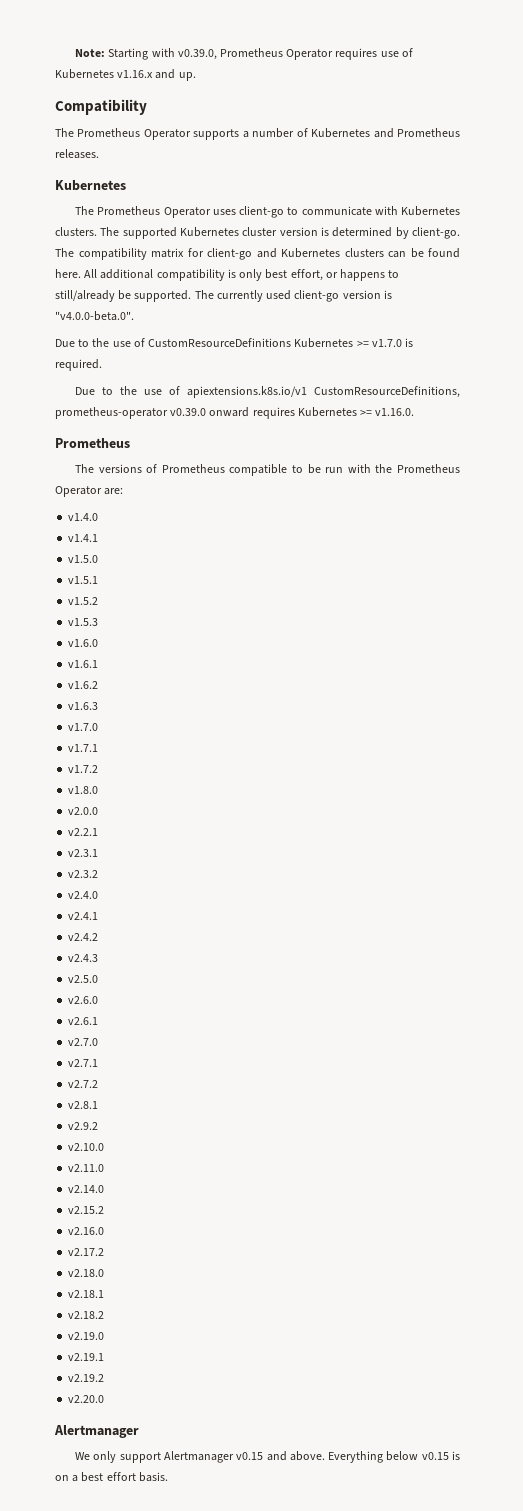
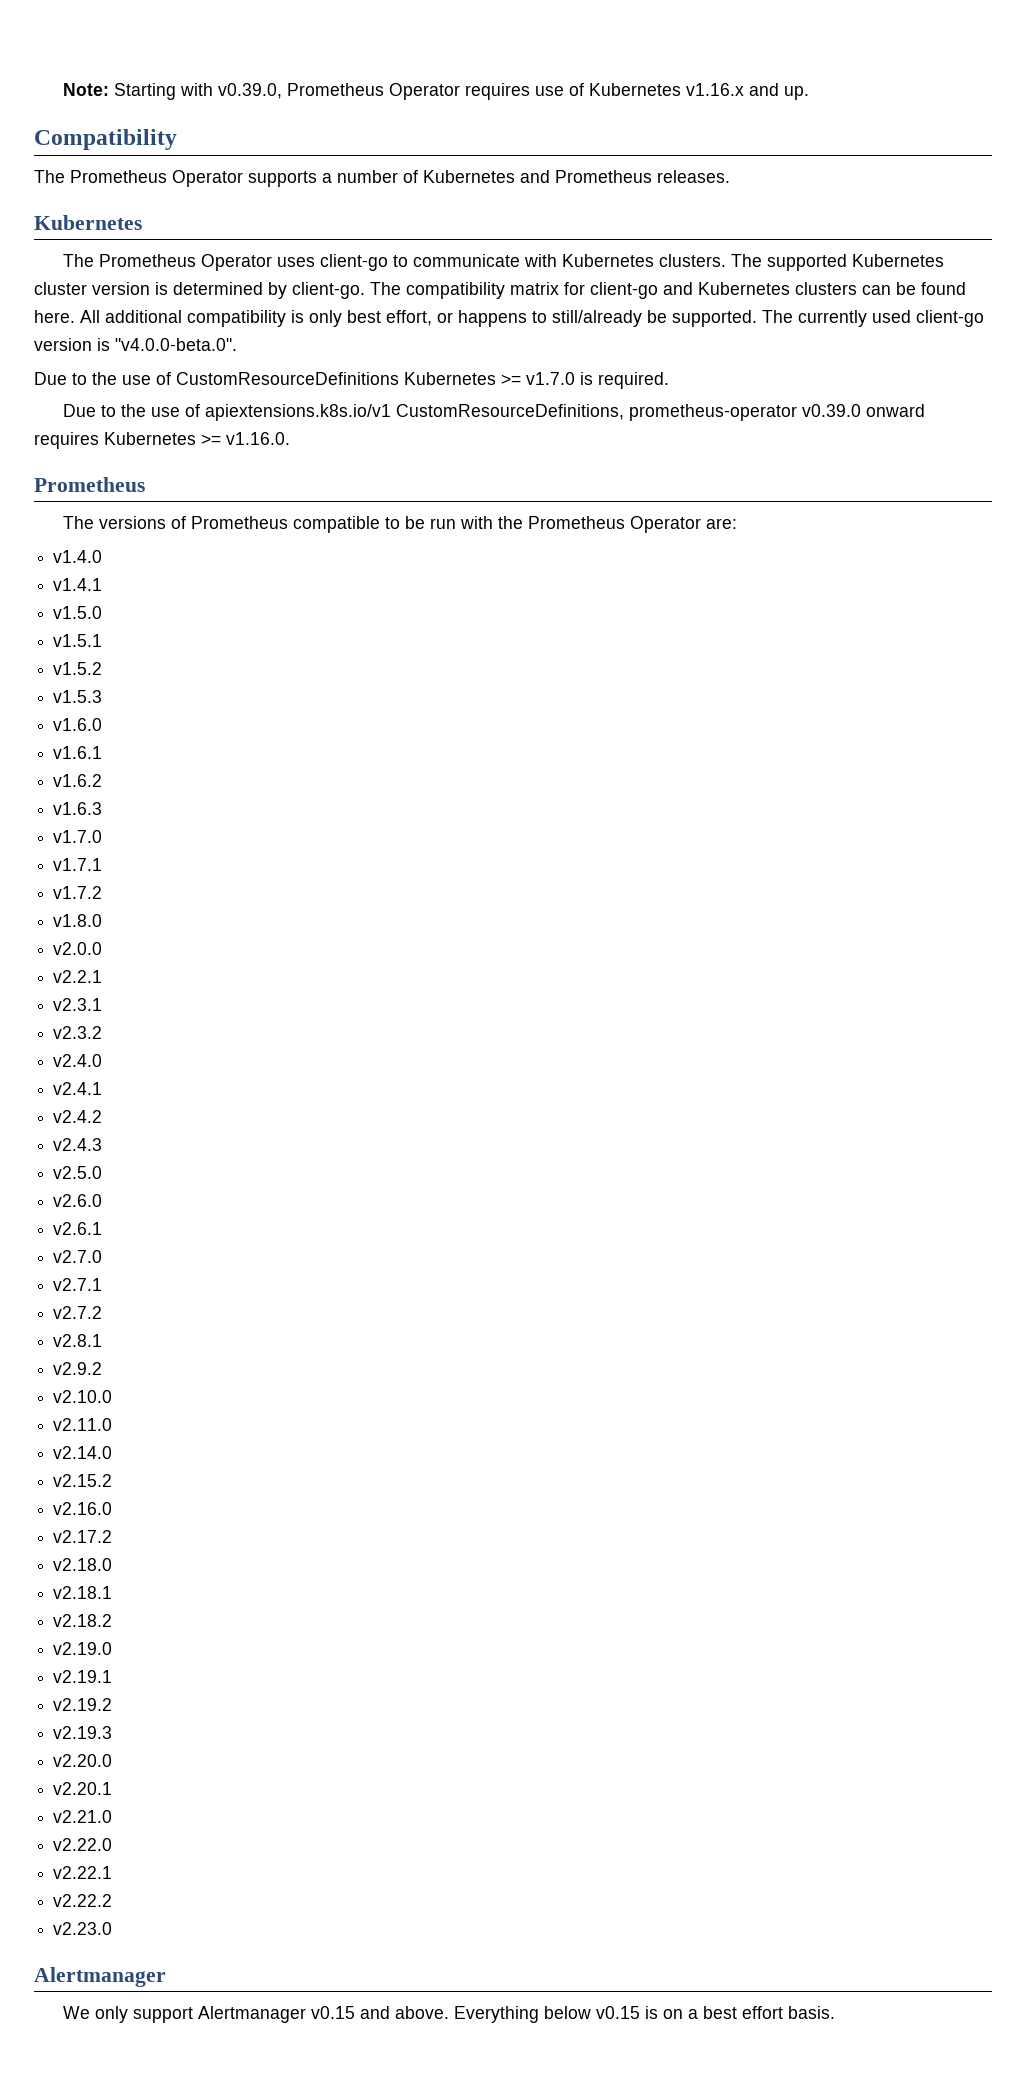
(105, 1378) none -> [53,1726,113,1739] // v2.19.3
(105, 1399) none -> [53,1782,113,1795] [53,1810,113,1823] [53,1838,113,1851] [53,1866,113,1879] [53,1894,113,1907] [53,1922,113,1935] // v2.20.1 // v2.21.0 // v2.22.0 // v2.22.1 // v2.22.2 // v2.23.0

